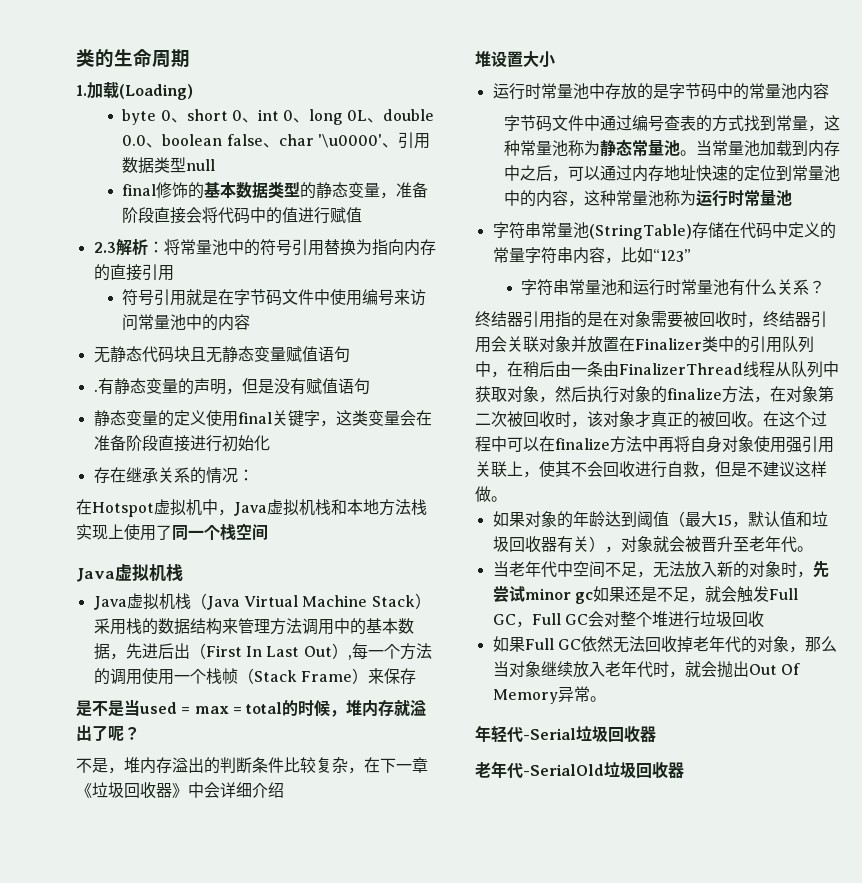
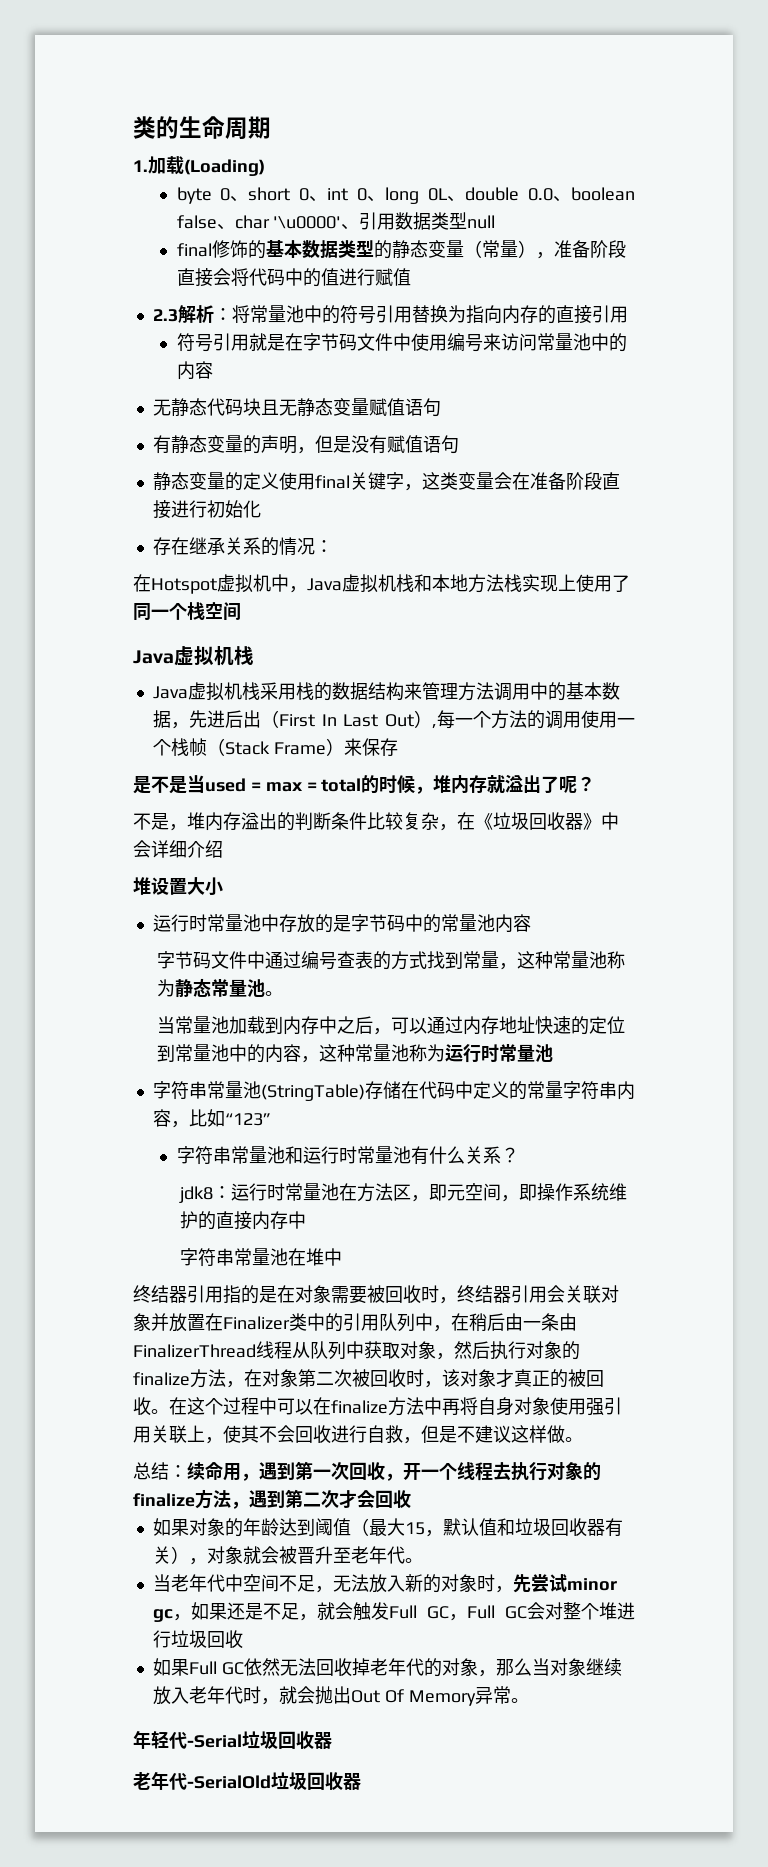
(381, 190) none -> [463,240,536,258] （常量）
[93,389,98,392] . -> (441, 407) none
[190,593,431,610] （Java Virtual Machine Stack） -> (260, 691) none
[380,757,428,773] 下一章 -> (475, 821) none
(696, 153) none -> (283, 993) //
(826, 287) none -> [179,1183,628,1203] [180,1211,307,1230] [180,1248,343,1267] // jdk8：运行时常量池在方法区，即元空间，即操作系统维护的直接内存中 // 字符串常量池在堆中
(507, 499) none -> [133,1461,601,1481] [133,1489,411,1509] // 总结：续命用，遇到第一次回收，开一个线程去执行对象的finalize方法，遇到第二次才会回收
(593, 598) none -> [172,1614,191,1621] ，

